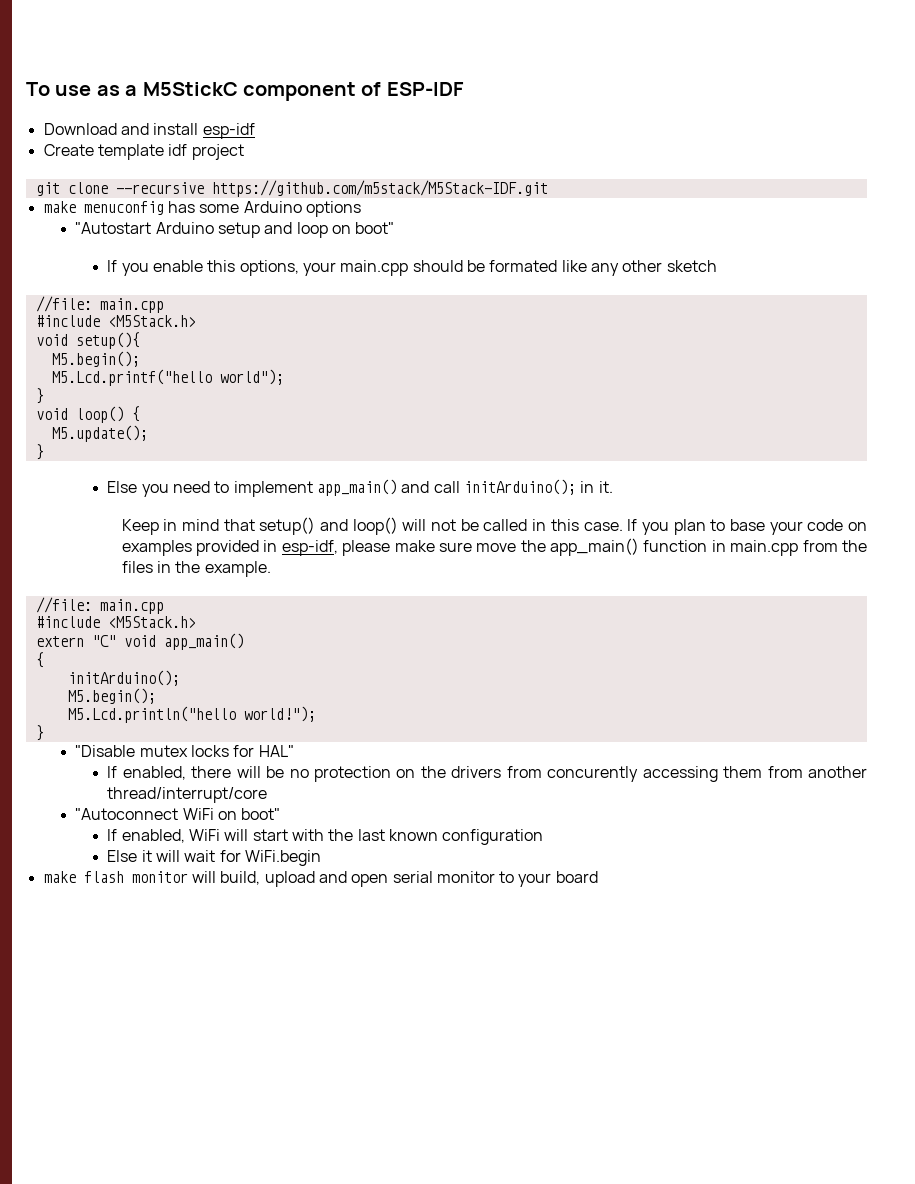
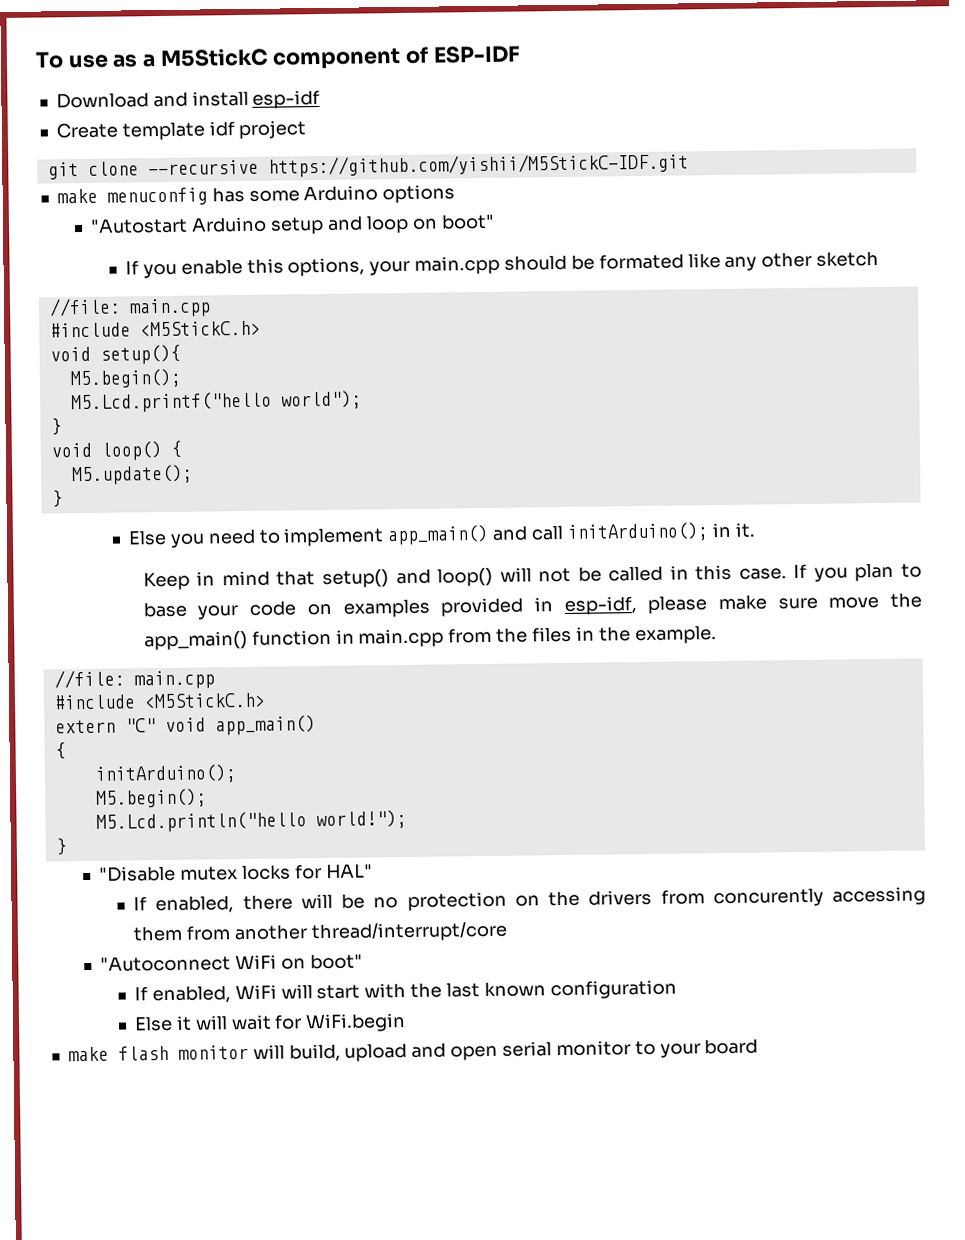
[211,180,548,197] https://github.com/m5stack/M5Stack-IDF.git -> [267,152,689,178] https://github.com/yishii/M5StickC-IDF.git
[107,315,196,327] <M5Stack.h> -> [139,320,261,337] <M5StickC.h>
[107,616,196,628] <M5Stack.h> -> [143,692,266,709] <M5StickC.h>

